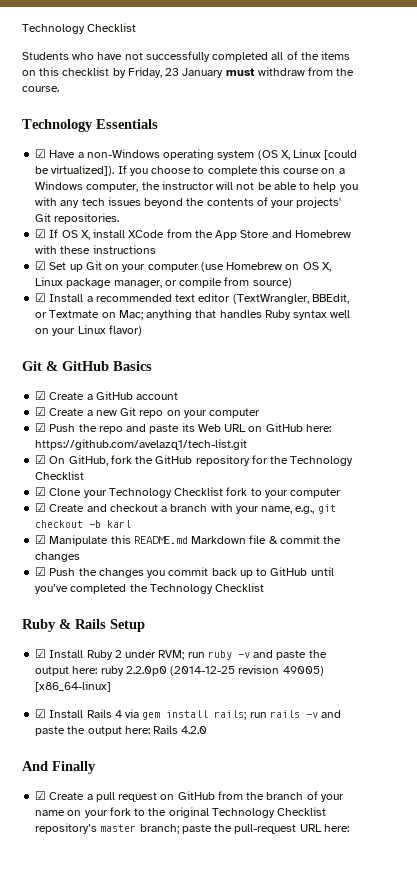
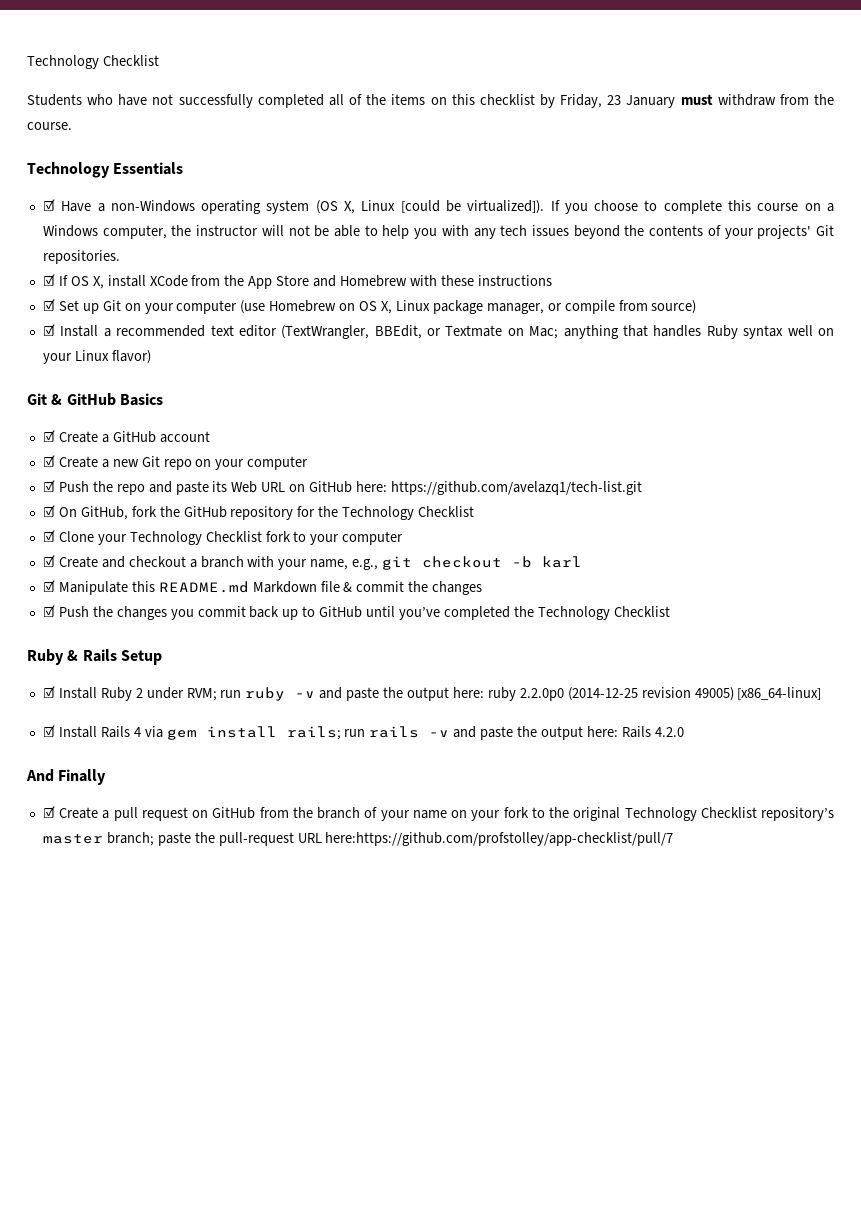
[323,824,349,832] here: -> [325,832,674,846] here:https://github.com/profstolley/app-checklist/pull/7

